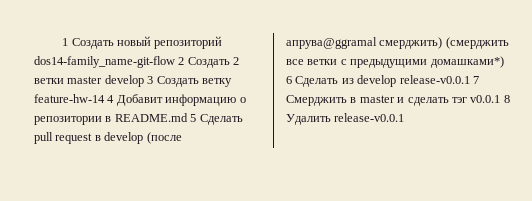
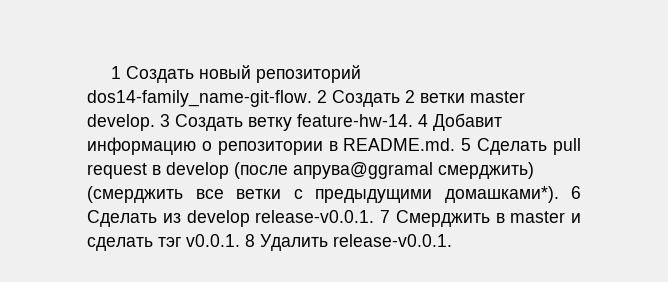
[34,56,175,68] dos14-family_name-git-flow -> [87,90,312,107] dos14-family_name-git-flow.
[104,75,144,87] develop -> [87,114,155,131] develop.
[34,94,105,103] feature-hw-14 -> [297,114,413,127] feature-hw-14.
[114,113,188,122] README.md -> [343,138,456,151] README.md.
[430,56,504,68] домашками*) -> [444,186,559,203] домашками*).
[399,75,470,84] release-v0.0.1 -> [255,210,375,223] release-v0.0.1.
[470,95,501,103] v0.0.1 -> [186,234,240,247] v0.0.1.
[334,113,405,122] release-v0.0.1 -> [333,234,452,247] release-v0.0.1.

